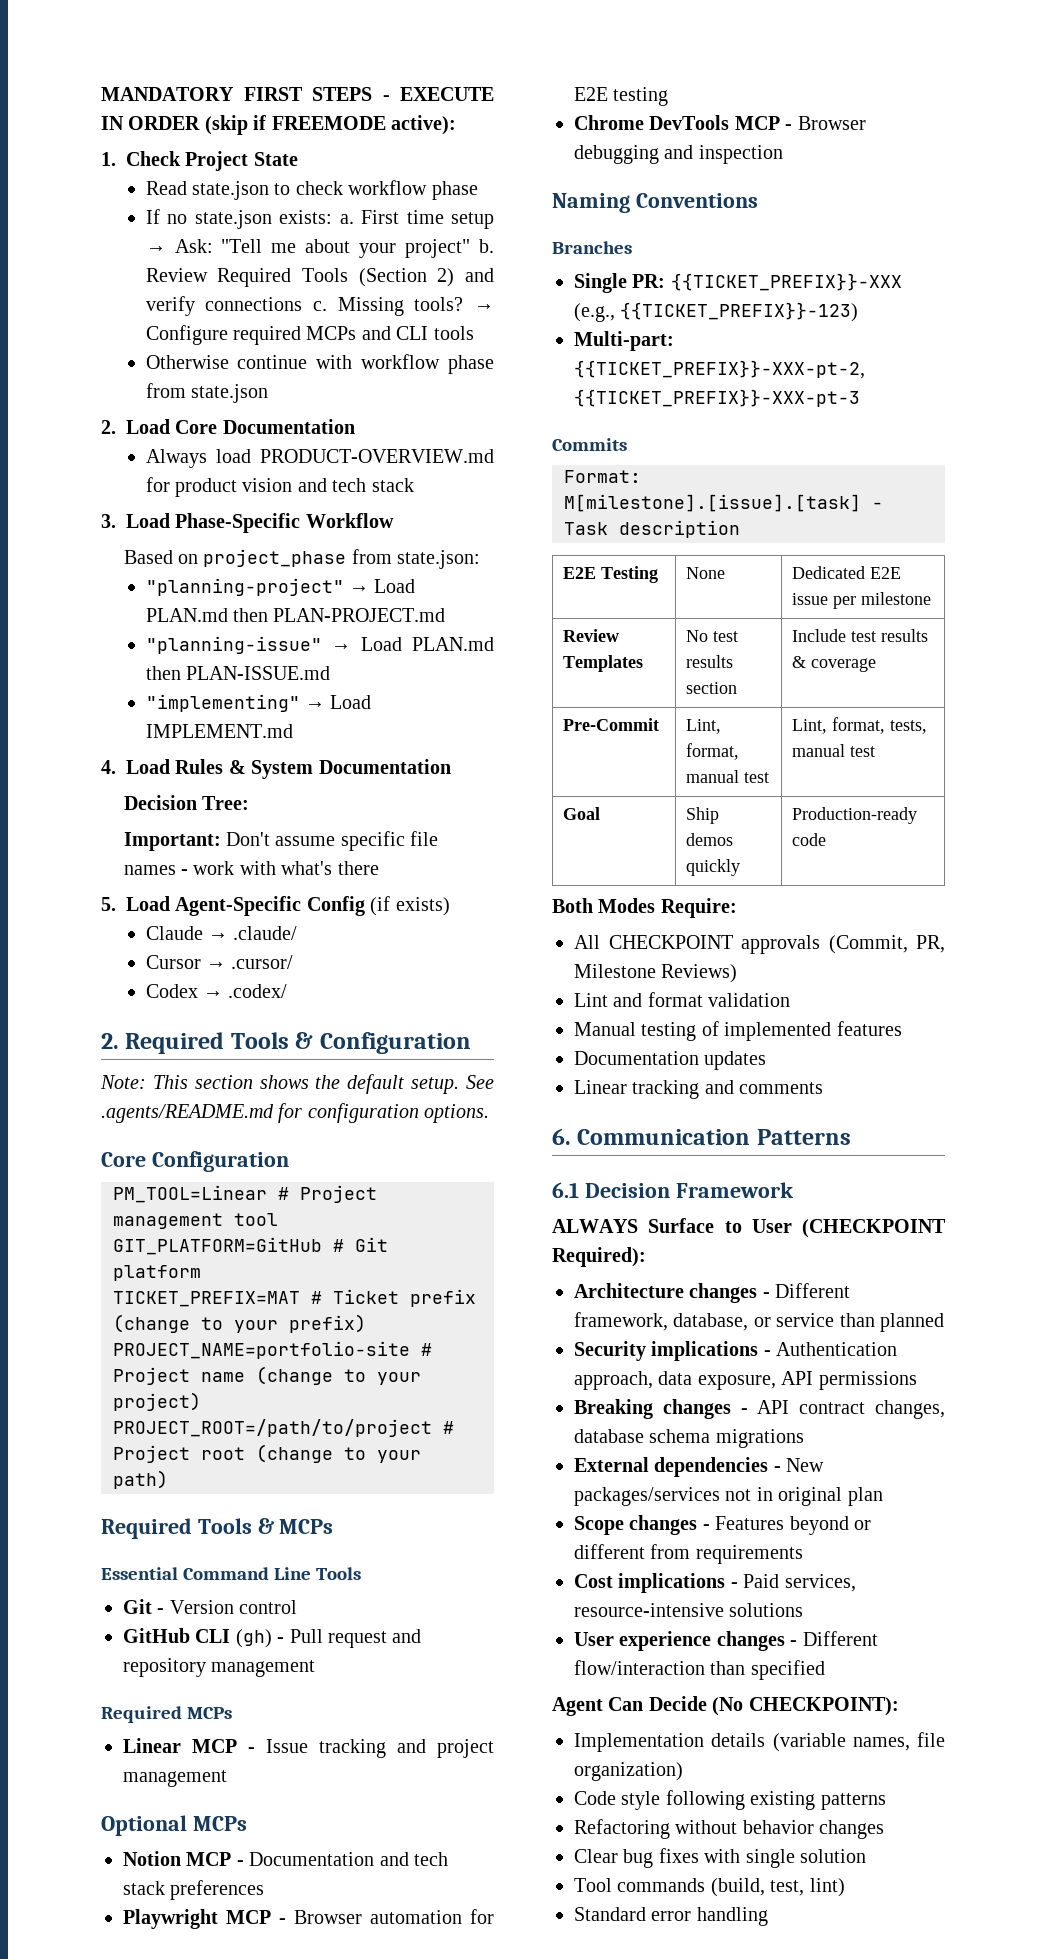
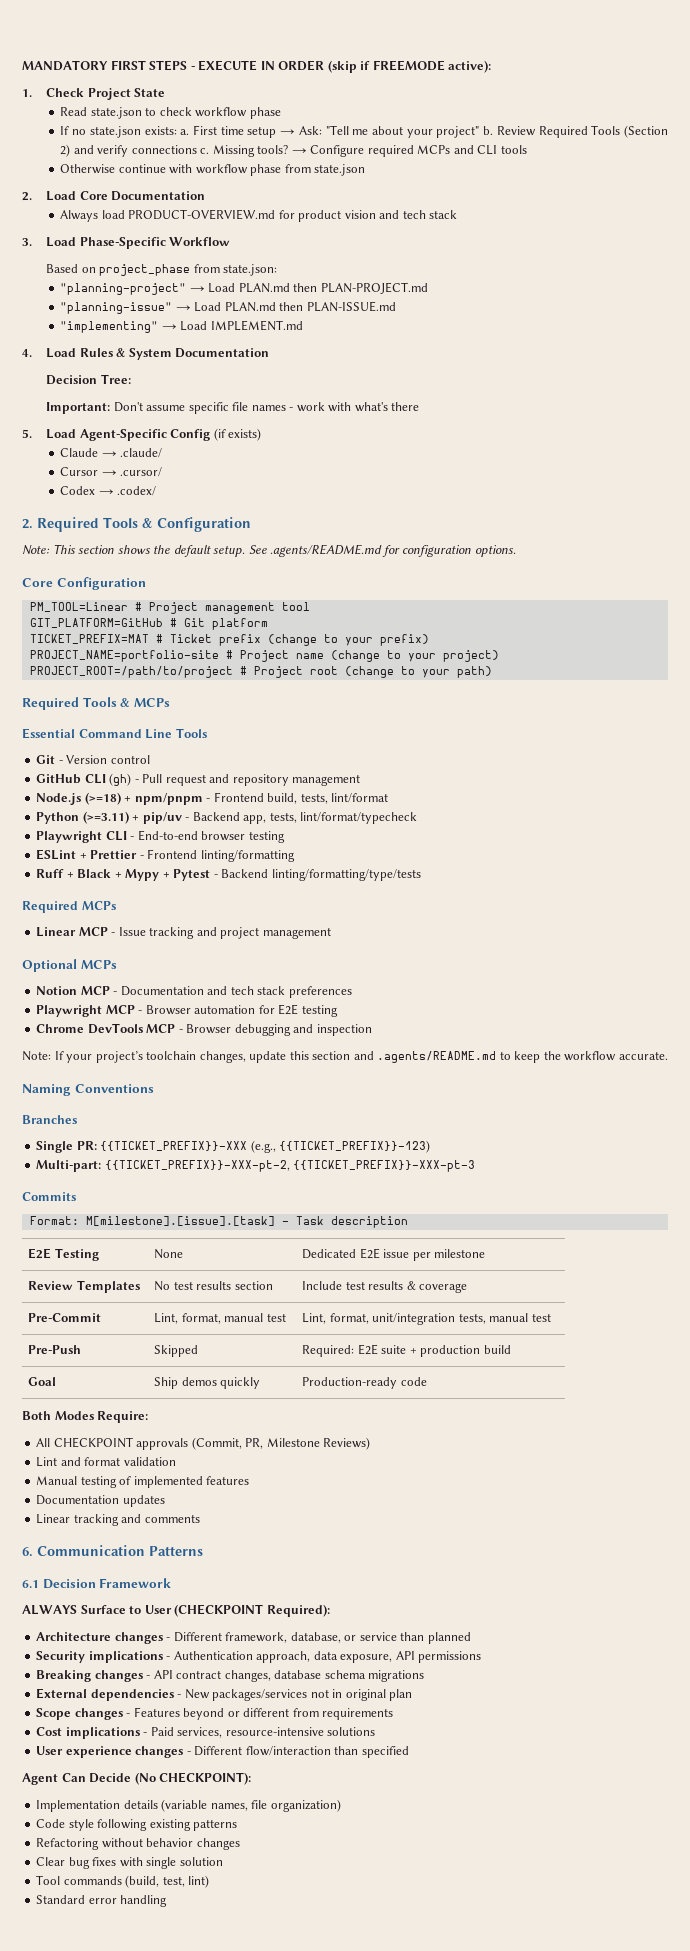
(316, 1668) none -> [36,792,389,805] [36,811,418,824] [36,830,285,843] [36,849,295,862] [36,869,421,881] // Node.js (>=18) + npm/pnpm - Frontend build, tests, lint/format // Python (>=3.11) + pip/uv - Backend app, tests, lint/format/typecheck // Playwright CLI - End-to-end browser testing // ESLint + Prettier - Frontend linting/formatting // Ruff + Black + Mypy + Pytest - Backend linting/formatting/type/tests
(783, 154) none -> [22,1051,668,1063] // Note: If your project’s toolchain changes, update this section and .agents/README.md to keep the workflow accurate.
(886, 725) none -> [372,1313,456,1325] unit/integration
(876, 751) none -> [28,1345,82,1354] [154,1345,199,1357] [302,1344,511,1357] // Pre-Push | Skipped | Required: E2E suite + production build

